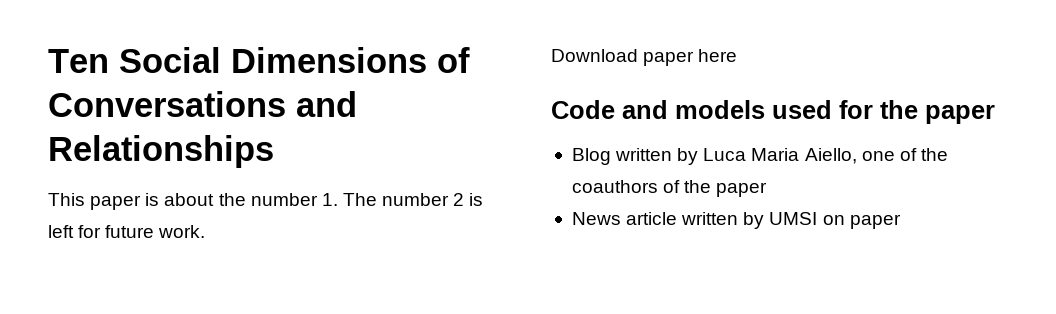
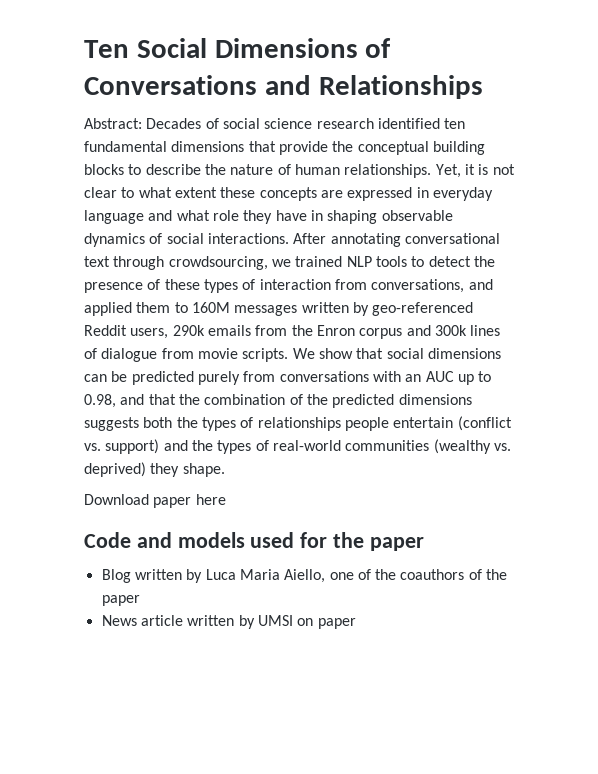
[48,193,484,210] [48,225,206,238] This paper is about the number 1. The number 2 is left for future work. -> [84,118,466,129] [84,141,485,155] [84,164,515,178] [84,187,493,201] [84,210,453,224] [84,233,500,247] [84,256,495,270] [84,279,493,293] [84,302,474,316] [84,325,501,339] [84,348,501,362] [84,371,492,385] [84,394,472,408] [84,416,512,431] [84,439,511,454] [84,462,225,477] Abstract: Decades of social science research identified ten fundamental dimensions that provide the conceptual building blocks to describe the nature of human relationships. Yet, it is not clear to what extent these concepts are expressed in everyday language and what role they have in shaping observable dynamics of social interactions. After annotating conversational text through crowdsourcing, we trained NLP tools to detect the presence of these types of interaction from conversations, and applied them to 160M messages written by geo-referenced Reddit users, 290k emails from the Enron corpus and 300k lines of dialogue from movie scripts. We show that social dimensions can be predicted purely from conversations with an AUC up to 0.98, and that the combination of the predicted dimensions suggests both the types of relationships people entertain (conflict vs. support) and the types of real-world communities (wealthy vs. deprived) they shape.

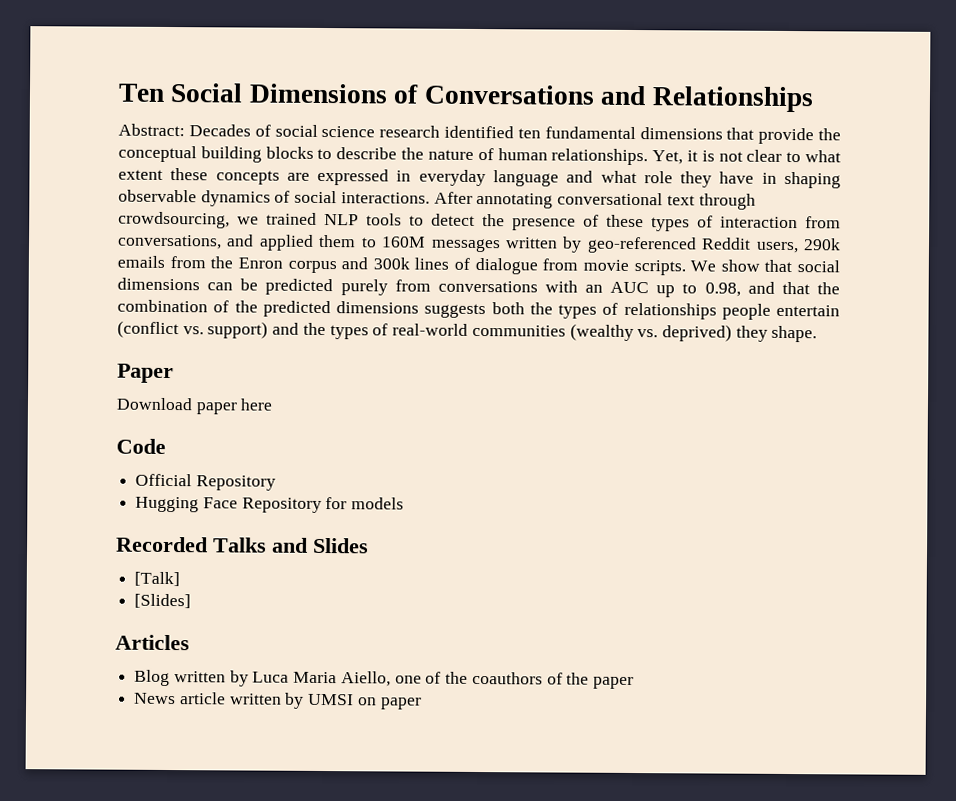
(225, 470) none -> [117,363,174,384] // Paper
[136,532,424,551] and models used for the paper -> [135,473,276,491] [135,496,405,513] [116,536,369,554] [134,571,181,587] [134,593,192,609] [115,634,190,651] // Official Repository // Hugging Face Repository for models // Recorded Talks and Slides // [Talk] // [Slides] // Articles

